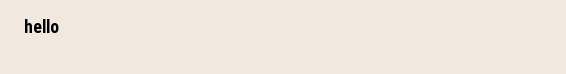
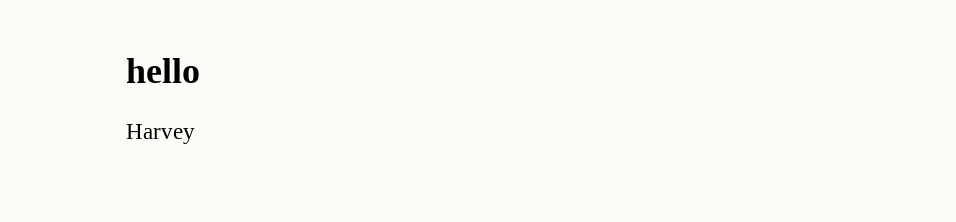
(59, 26) none -> [126,124,195,144] // Harvey

